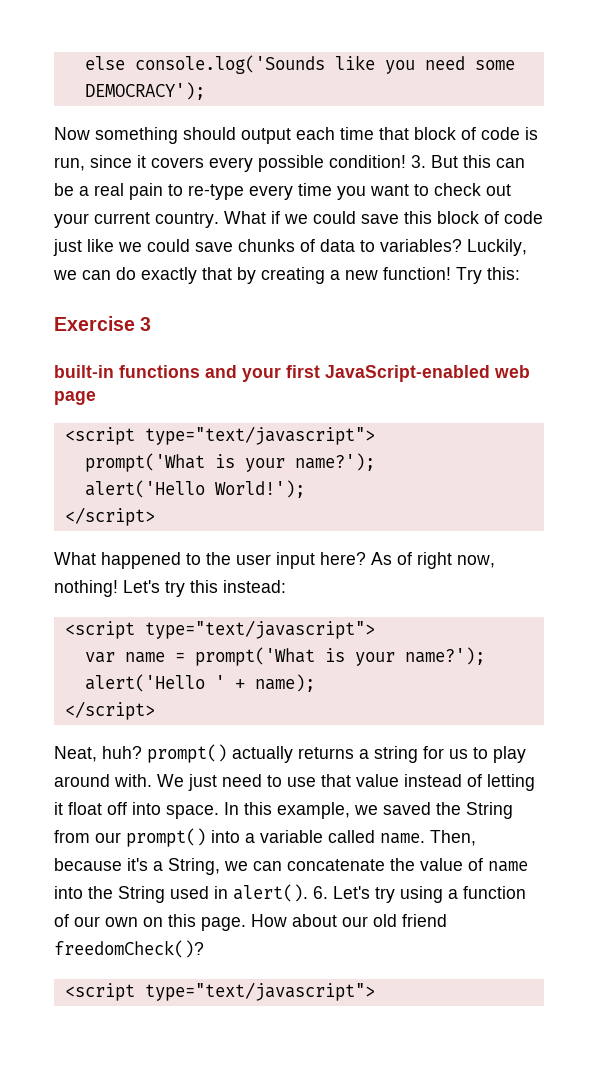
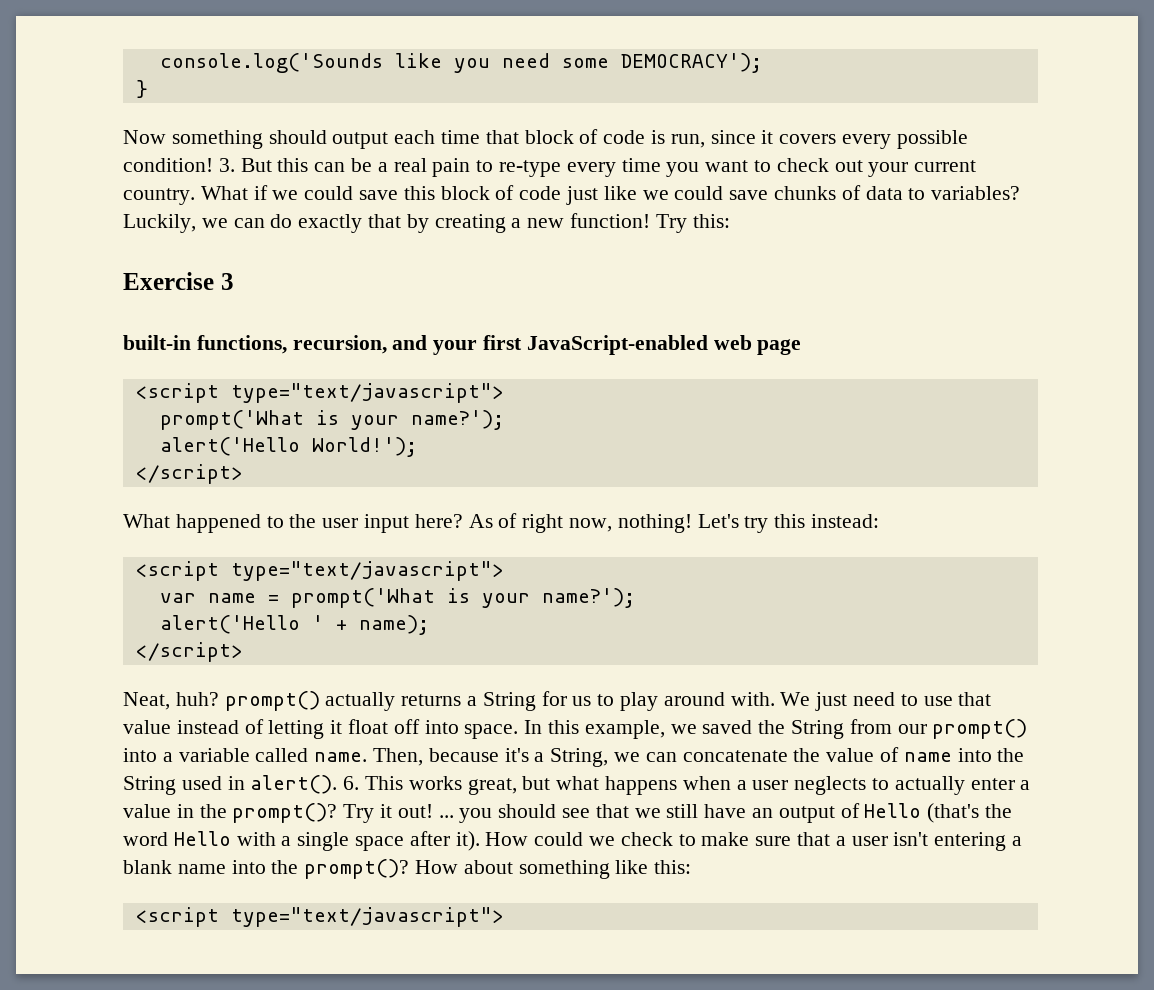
[84,56,125,70] else -> (159, 63) none
(205, 91) none -> [135,80,148,98] // }
[119,365,200,378] functions -> [196,335,387,354] functions, recursion,
[374,746,418,763] string -> [482,692,536,711] String
[333,886,526,903] [54,914,447,931] [54,940,204,958] Let's try using a function of our own on this page. How about our old friend freedomCheck()? -> [365,776,1031,795] [123,803,1013,823] [123,831,1023,851] [123,859,692,879] This works great, but what happens when a user neglects to actually enter a value in the prompt()? Try it out! ... you should see that we still have an output of Hello (that's the word Hello with a single space after it). How could we check to make sure that a user isn't entering a blank name into the prompt()? How about something like this:

